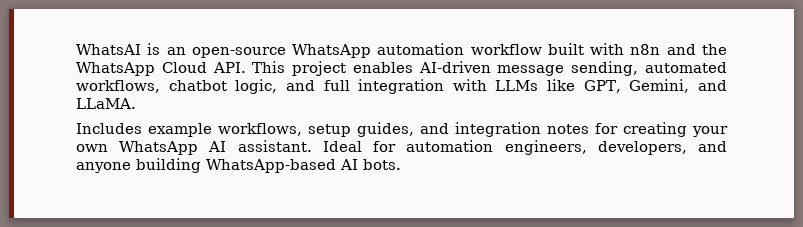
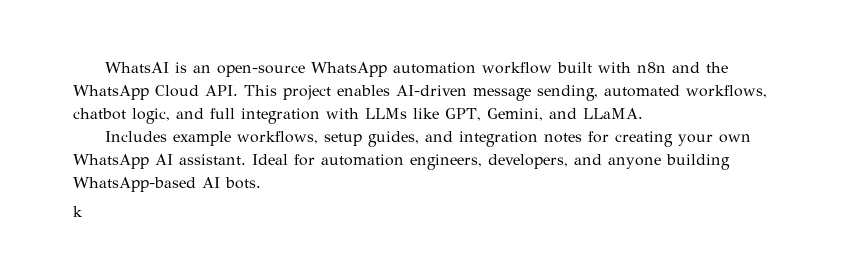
(401, 164) none -> [73,206,83,217] // k

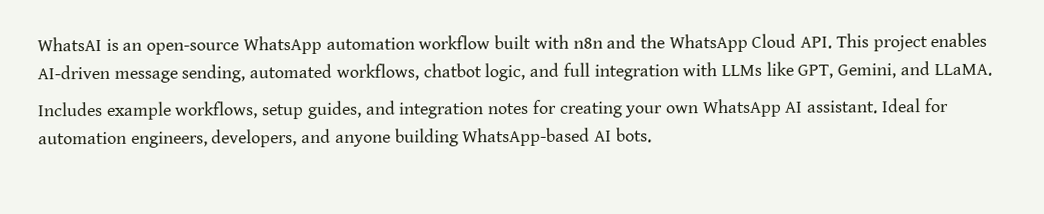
[73,206,83,217] // k -> (652, 135) none

